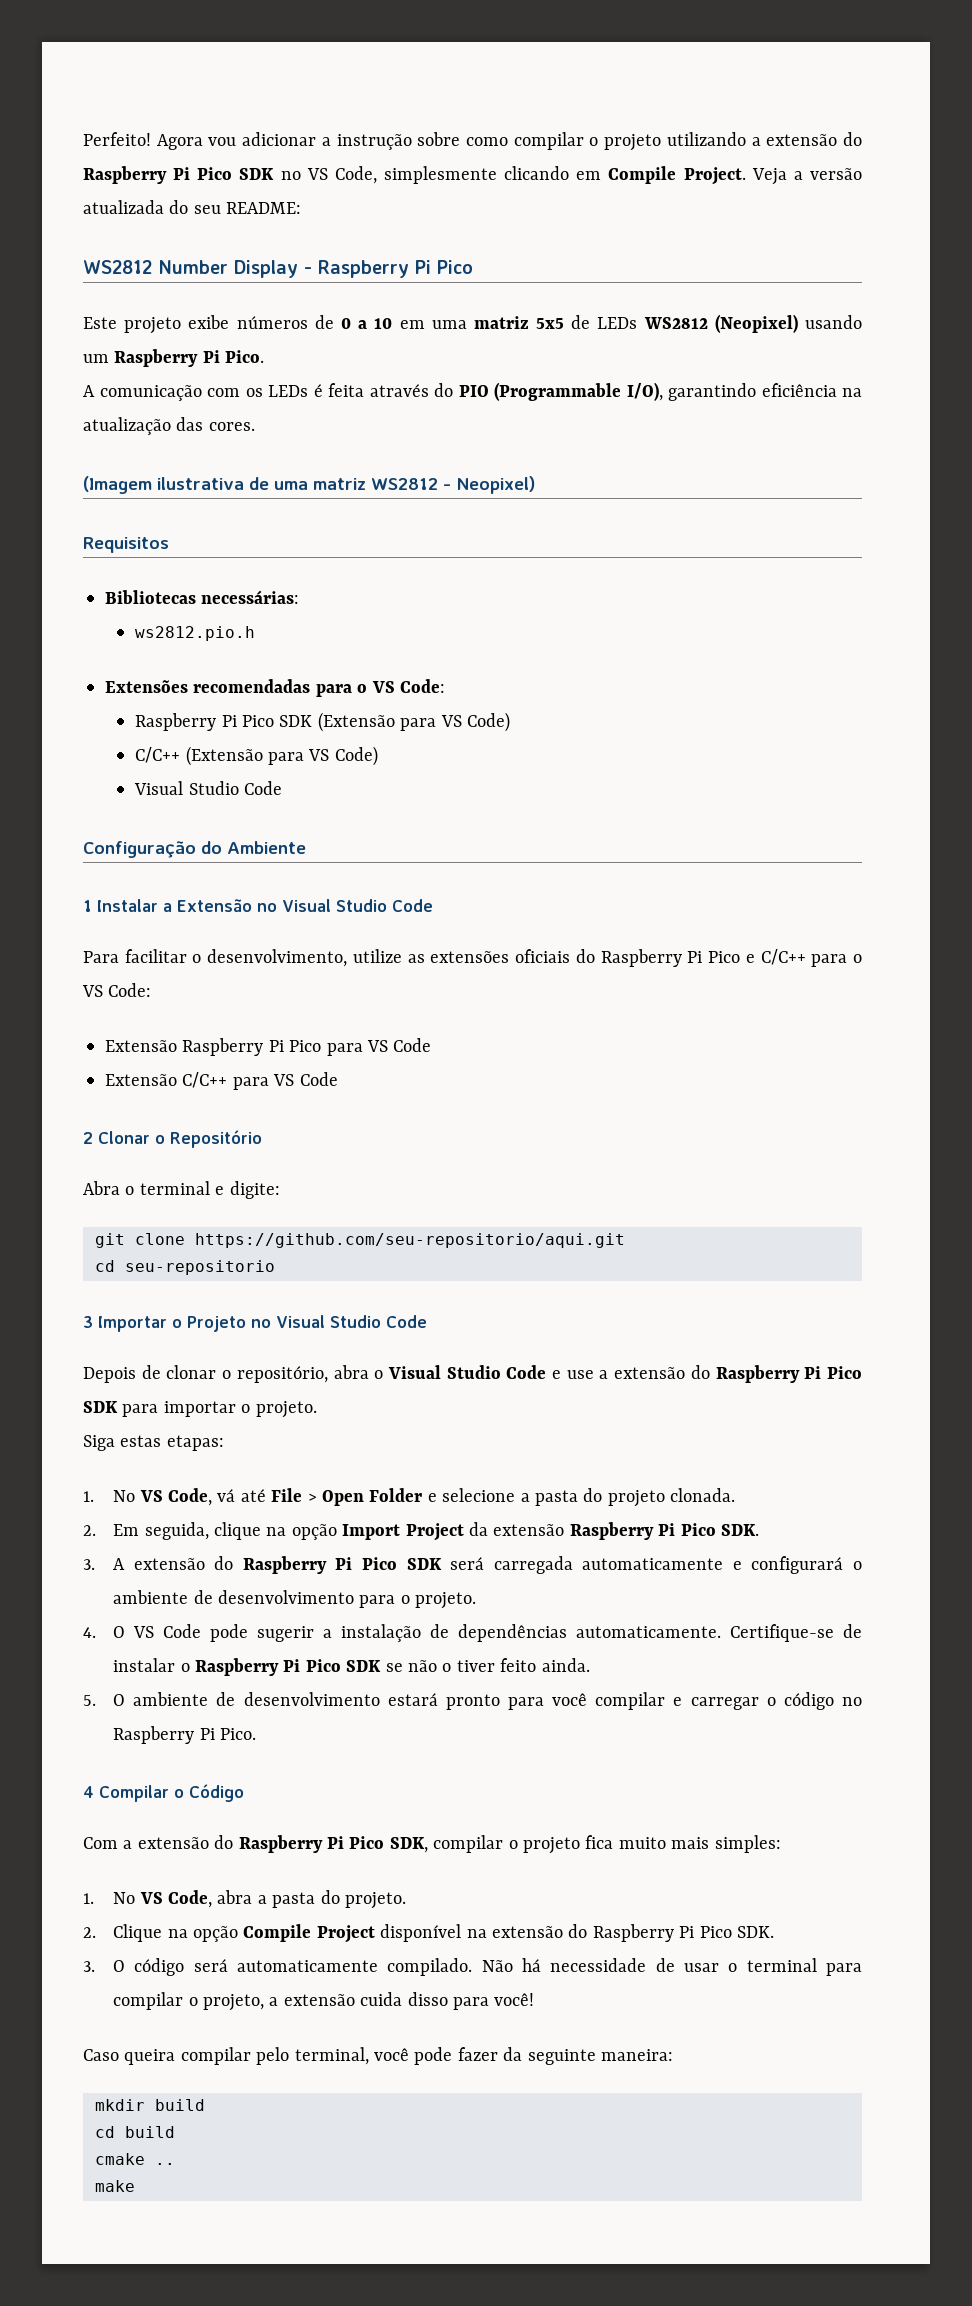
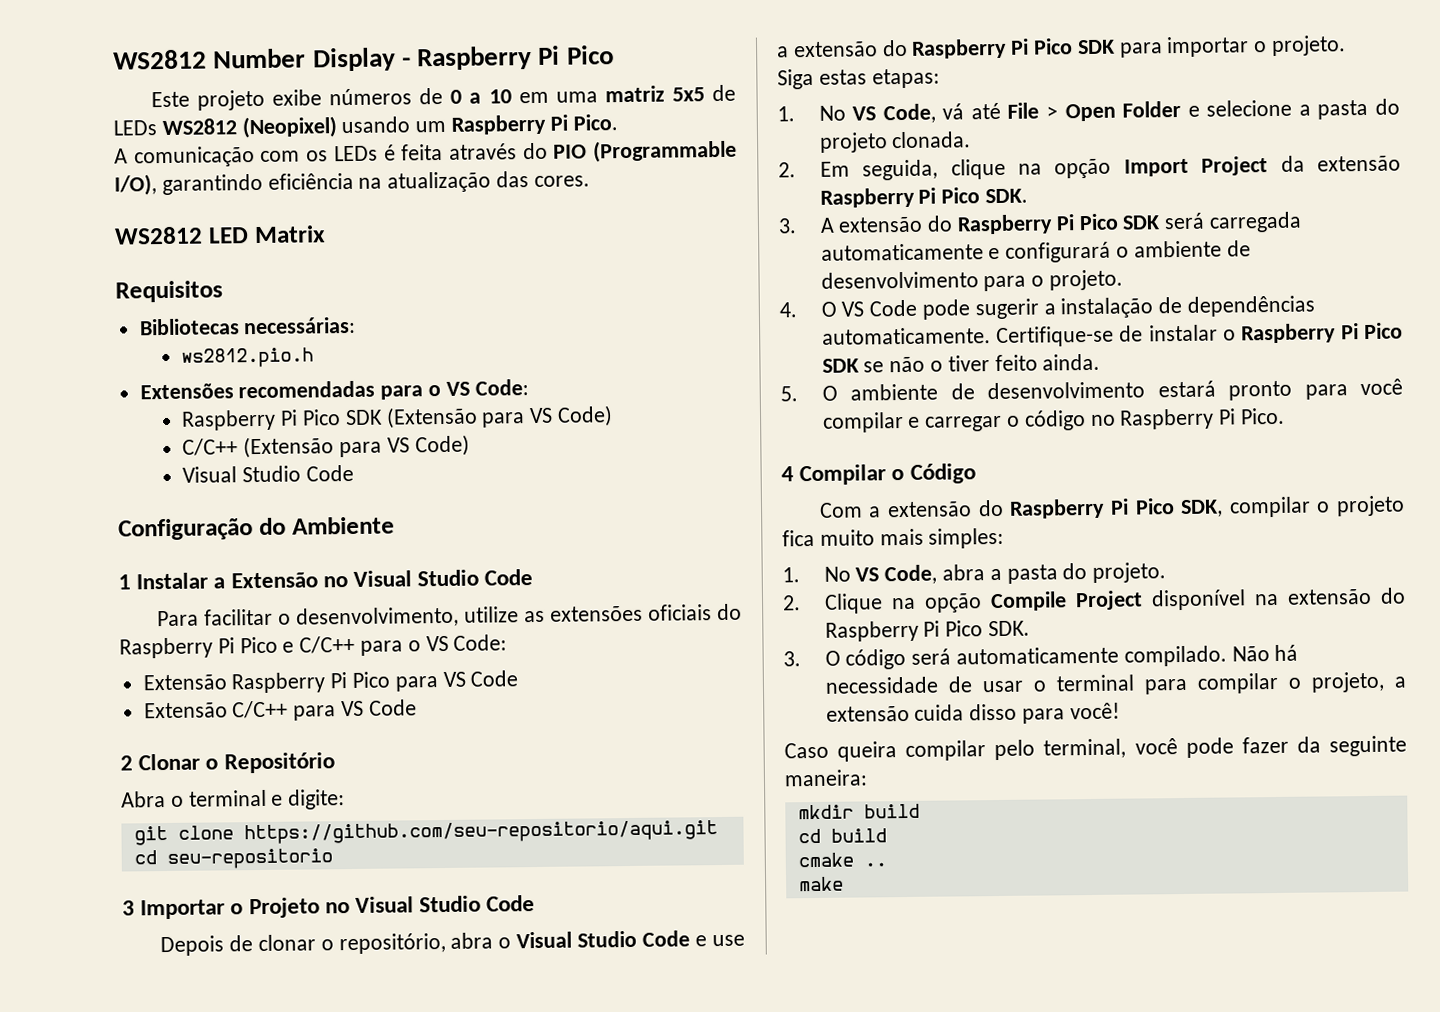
[83,132,862,151] [83,166,862,185] [83,200,302,214] Perfeito! Agora vou adicionar a instrução sobre como compilar o projeto utilizando a extensão do Raspberry Pi Pico SDK no VS Code, simplesmente clicando em Compile Project. Veja a versão atualizada do seu README: // -> (113, 59) none
[83,476,535,494] (Imagem ilustrativa de uma matriz WS2812 - Neopixel) -> [114,225,326,245] WS2812 LED Matrix

